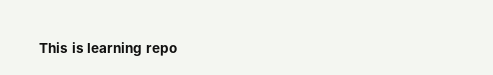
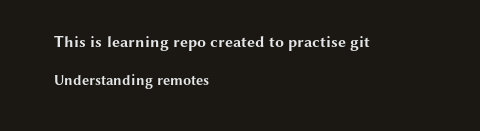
(177, 50) none -> [210,36,371,51] [54,74,209,89] created to practise git // Understanding remotes

